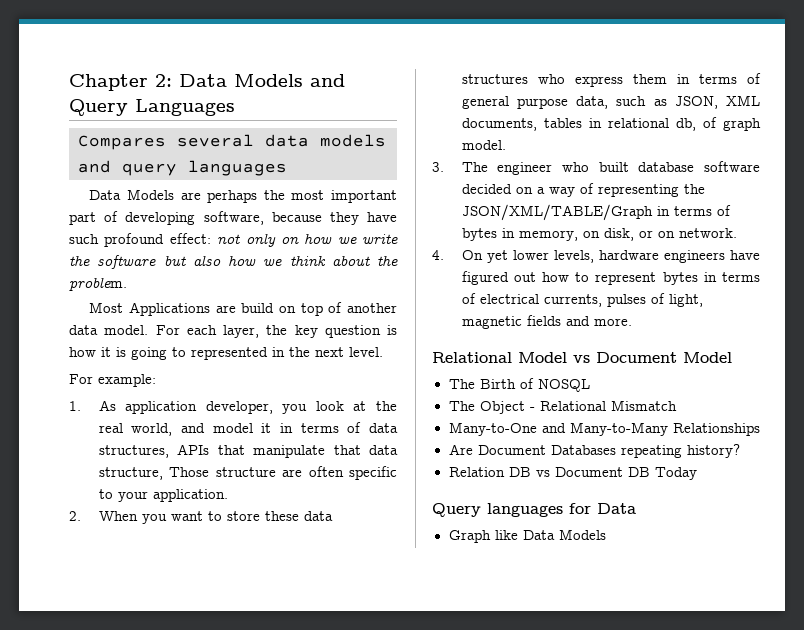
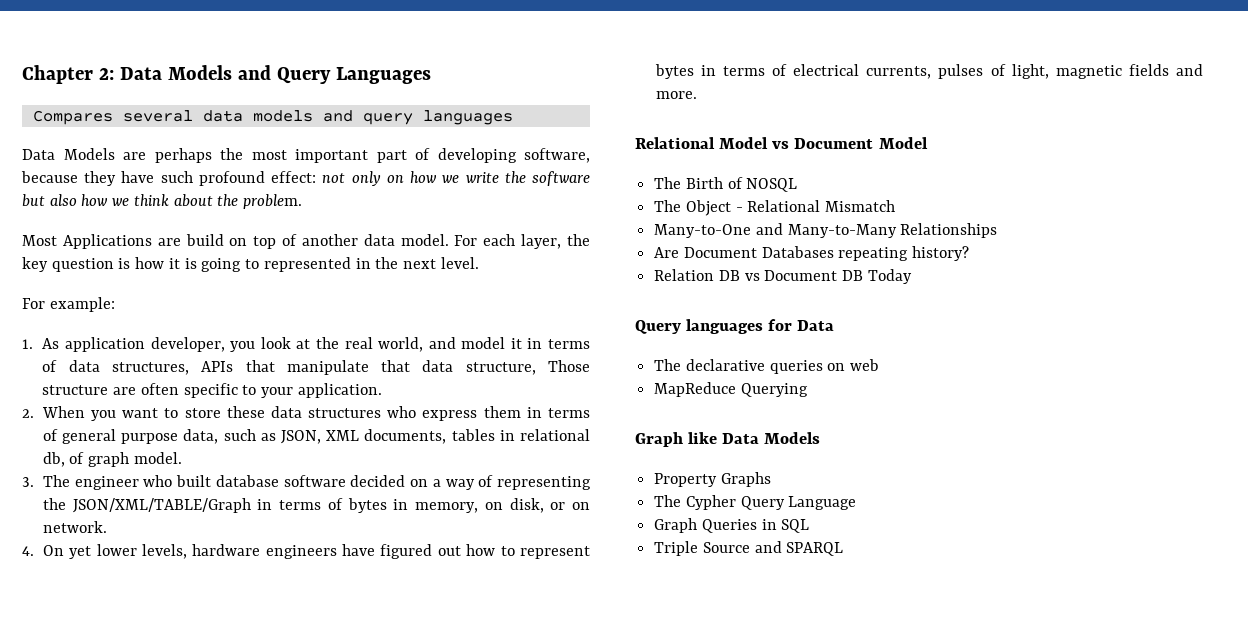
[448,529,606,543] Graph like Data Models -> [654,359,880,374] [654,382,808,397] [635,432,821,447] [654,472,771,487] [654,495,857,510] [654,518,810,533] [654,541,844,556] The declarative queries on web // MapReduce Querying // Graph like Data Models // Property Graphs // The Cypher Query Language // Graph Queries in SQL // Triple Source and SPARQL

